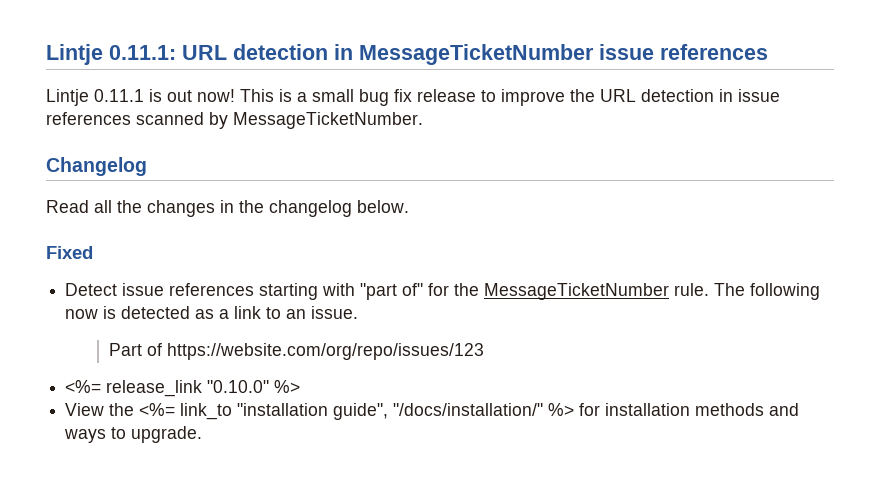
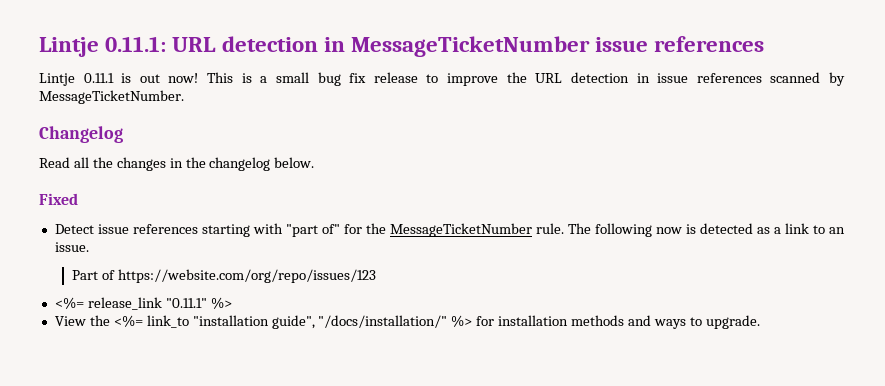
[207,380,270,393] "0.10.0" -> [165,298,207,308] "0.11.1"

